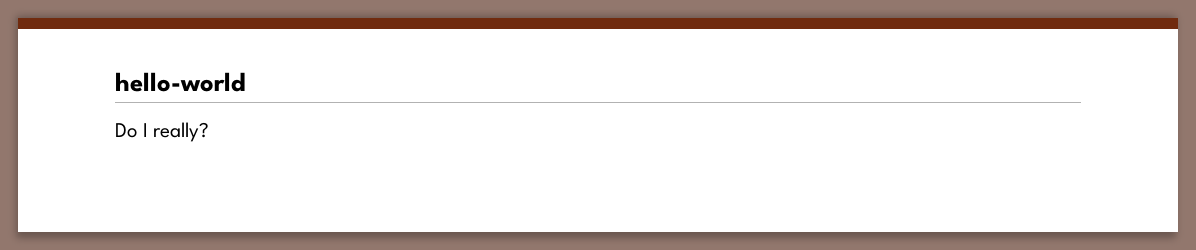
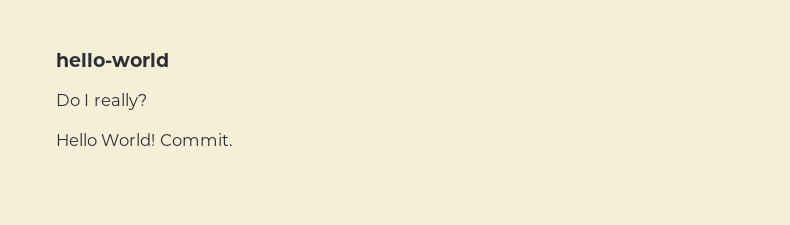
(210, 132) none -> [56,133,233,146] // Hello World! Commit.

